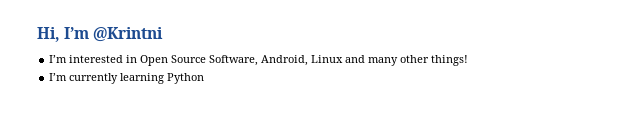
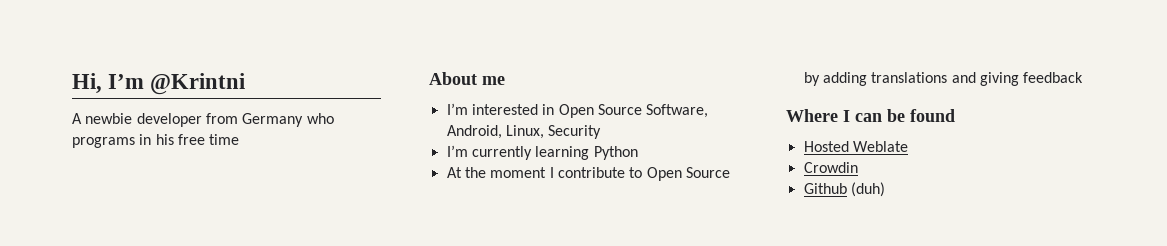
(164, 34) none -> [72,113,334,127] [72,134,240,148] [429,72,505,85] // A newbie developer from Germany who programs in his free time // About me
[311,55,469,66] Linux and many other things! -> [505,125,602,139] Linux, Security
(205, 78) none -> [446,167,730,181] [803,72,1084,86] [786,109,955,122] [803,141,908,152] [803,162,858,173] [803,182,885,197] // At the moment I contribute to Open Source by adding translations and giving feedback // Where I can be found // Hosted Weblate // Crowdin // Github (duh)

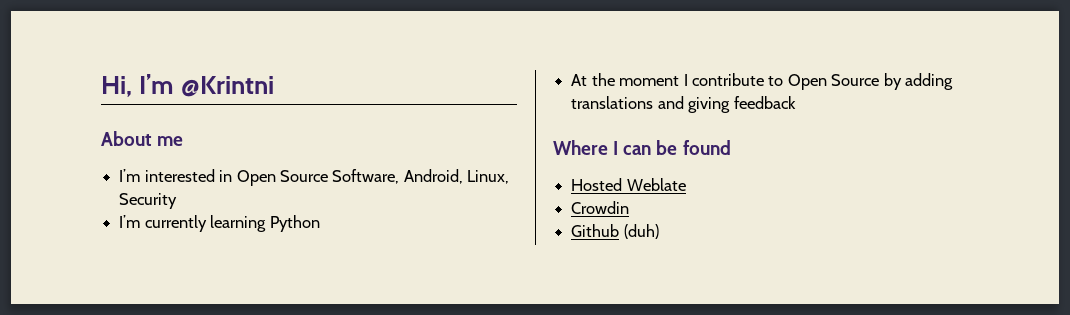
[72,113,334,127] [72,134,240,148] // A newbie developer from Germany who programs in his free time -> (275, 86) none

